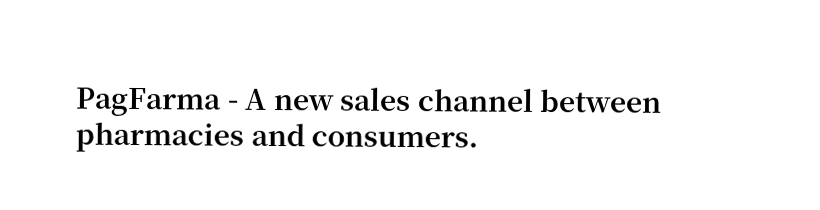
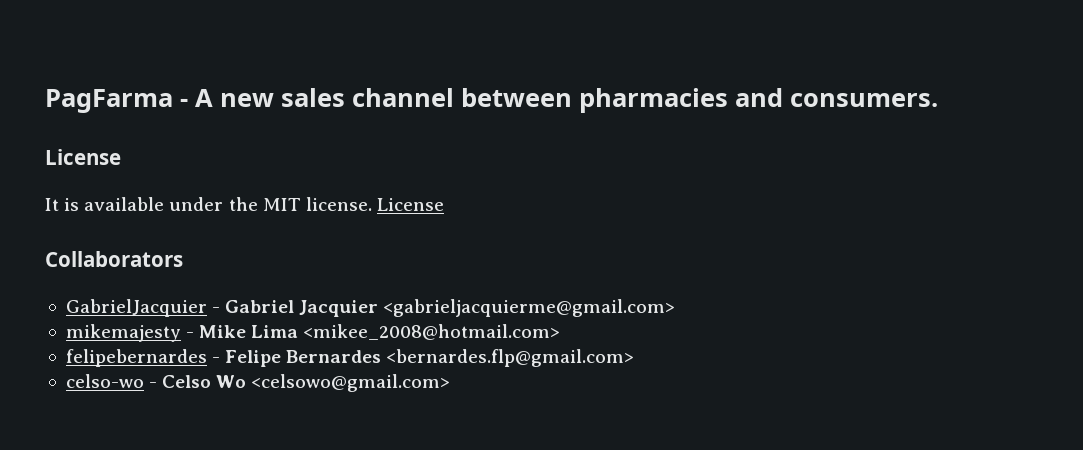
(479, 139) none -> [45,149,121,165] [45,197,444,211] [45,251,183,267] [65,299,676,317] [65,324,561,342] [65,349,635,367] [65,374,451,392] // License // It is available under the MIT license. License // Collaborators // GabrielJacquier - Gabriel Jacquier <gabrieljacquierme@gmail.com> // mikemajesty - Mike Lima <mikee_2008@hotmail.com> // felipebernardes - Felipe Bernardes <bernardes.flp@gmail.com> // celso-wo - Celso Wo <celsowo@gmail.com>

